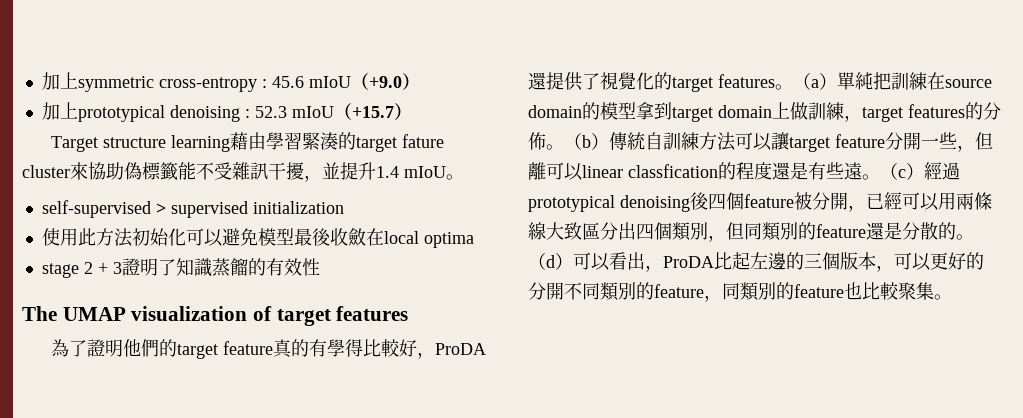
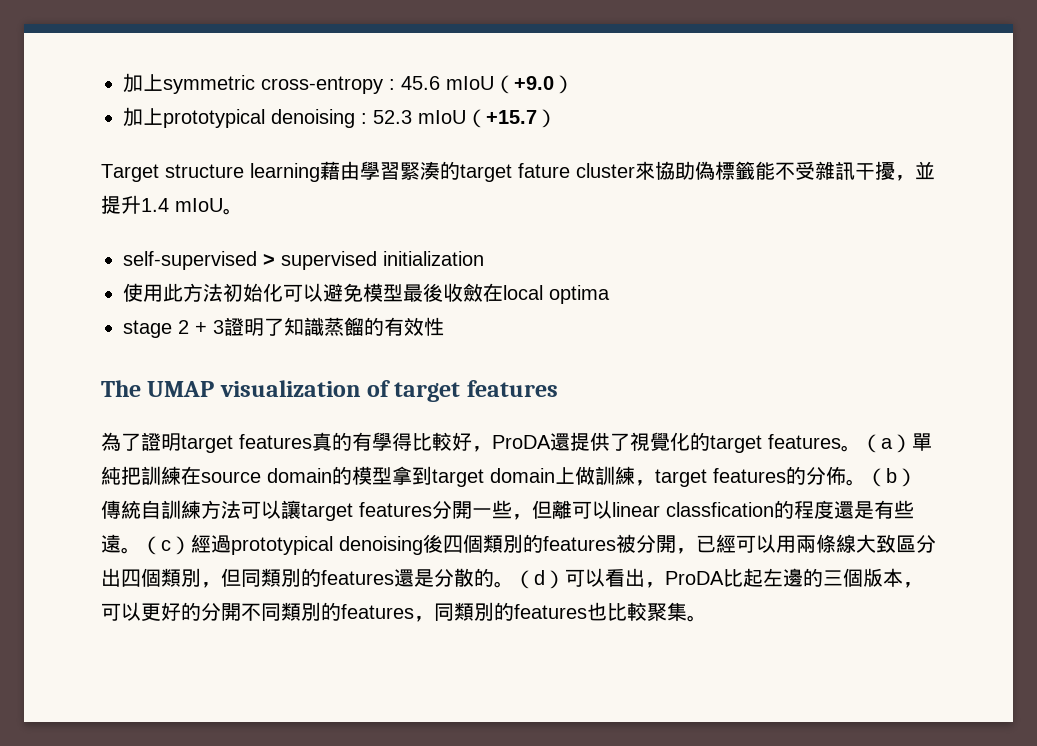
[123,339,274,359] 他們的target feature -> [181,434,312,453] target features
[835,134,885,148] feature -> [359,502,432,517] features
[744,194,794,208] feature -> [483,534,616,553] 類別的features
[816,224,866,238] feature -> [321,570,394,585] features
[654,284,704,298] feature -> [341,604,414,619] features
[794,284,844,298] feature -> [514,604,587,619] features

